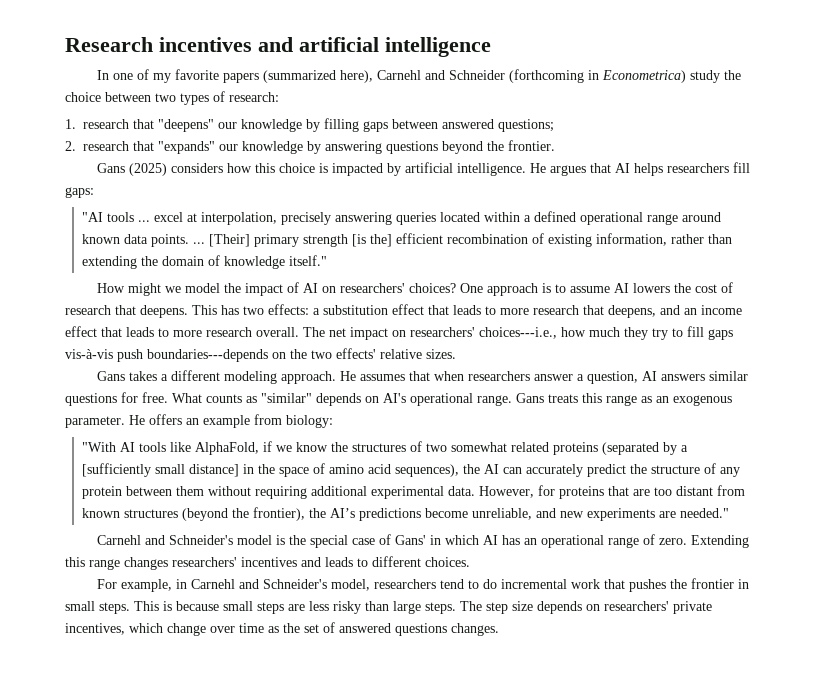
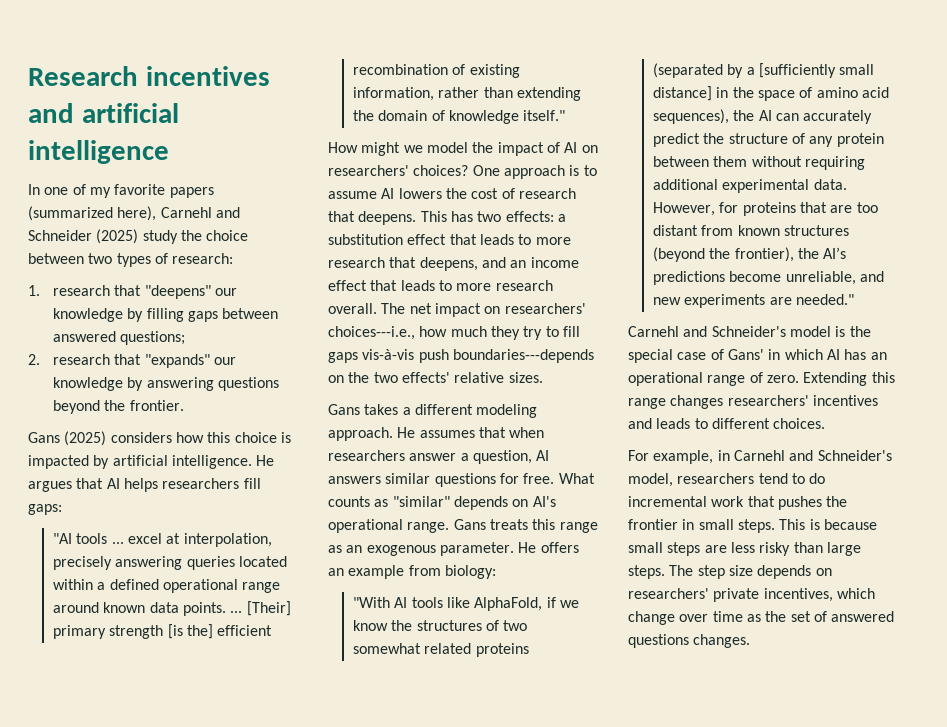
[508,69,686,83] (forthcoming in Econometrica) -> [96,229,139,244] (2025)

